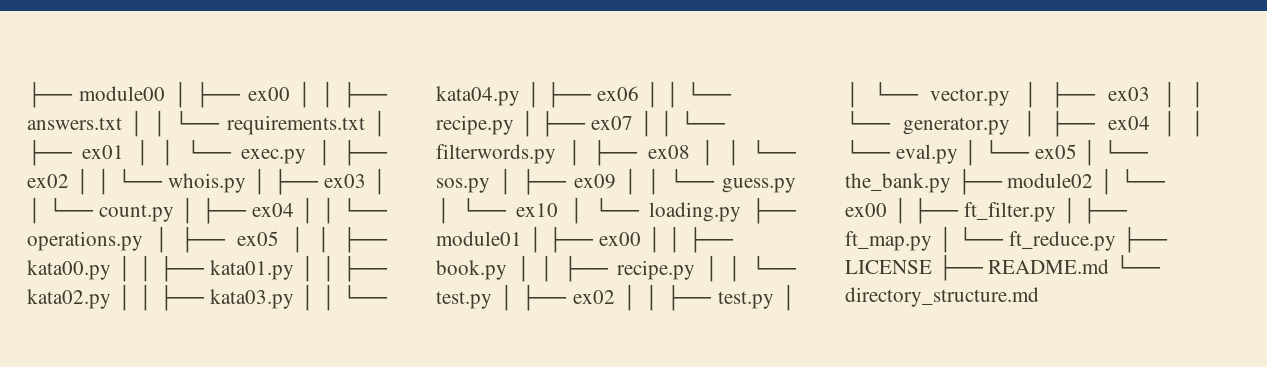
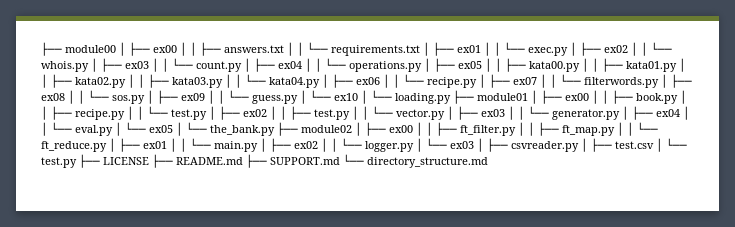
[1119,169,1166,188] [845,197,908,224] └── ex00 │ -> [365,122,433,136] ├── ex00 │ │
(1077, 210) none -> [528,122,535,136] │
(953, 239) none -> [627,122,634,136] │
(1117, 241) none -> [109,138,687,152] [41,157,77,168] │ ├── ex01 │ │ └── main.py │ ├── ex02 │ │ └── logger.py │ └── ex03 │ ├── csvreader.py │ ├── test.csv │ └── test.py
(1110, 266) none -> [246,154,340,168] ├── SUPPORT.md

